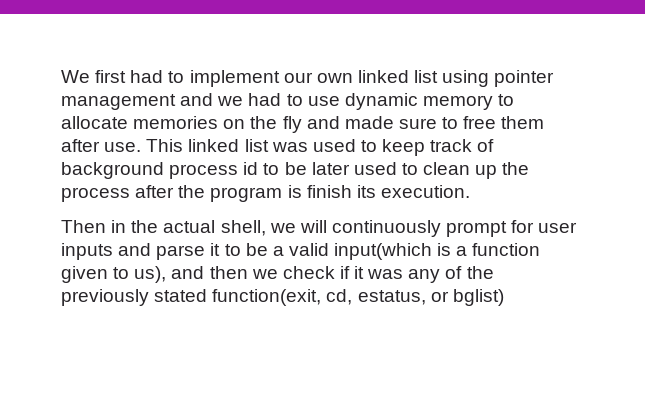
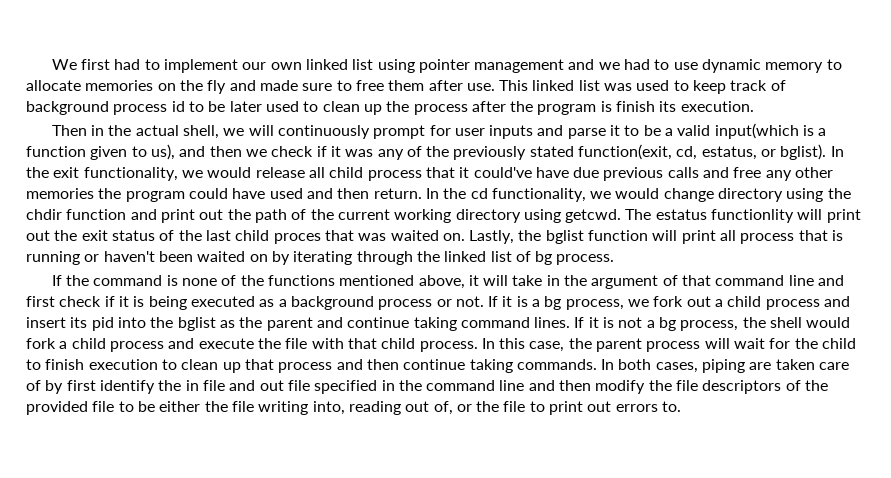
[452,289,504,306] bglist) -> [780,144,844,160] [26,167,834,181] [26,188,851,202] [26,209,861,223] [26,230,844,244] [26,251,615,265] [51,275,845,289] [26,296,851,310] [26,317,851,331] [26,338,857,352] [26,359,850,373] [26,380,829,394] [26,401,682,415] bglist). In the exit functionality, we would release all child process that it could've have due previous calls and free any other memories the program could have used and then return. In the cd functionality, we would change directory using the chdir function and print out the path of the current working directory using getcwd. The estatus functionlity will print out the exit status of the last child proces that was waited on. Lastly, the bglist function will print all process that is running or haven't been waited on by iterating through the linked list of bg process. // If the command is none of the functions mentioned above, it will take in the argument of that command line and first check if it is being executed as a background process or not. If it is a bg process, we fork out a child process and insert its pid into the bglist as the parent and continue taking command lines. If it is not a bg process, the shell would fork a child process and execute the file with that child process. In this case, the parent process will wait for the child to finish execution to clean up that process and then continue taking commands. In both cases, piping are taken care of by first identify the in file and out file specified in the command line and then modify the file descriptors of the provided file to be either the file writing into, reading out of, or the file to print out errors to.

